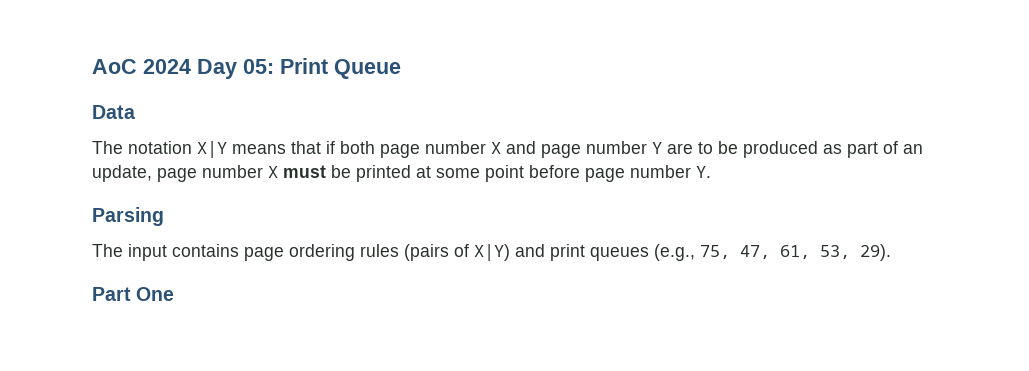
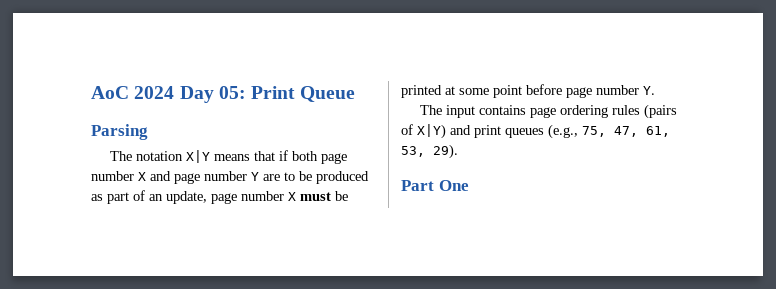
[92,105,135,119] Data -> [91,124,148,140] Parsing
[92,207,164,226] // Parsing -> (655, 90) none

